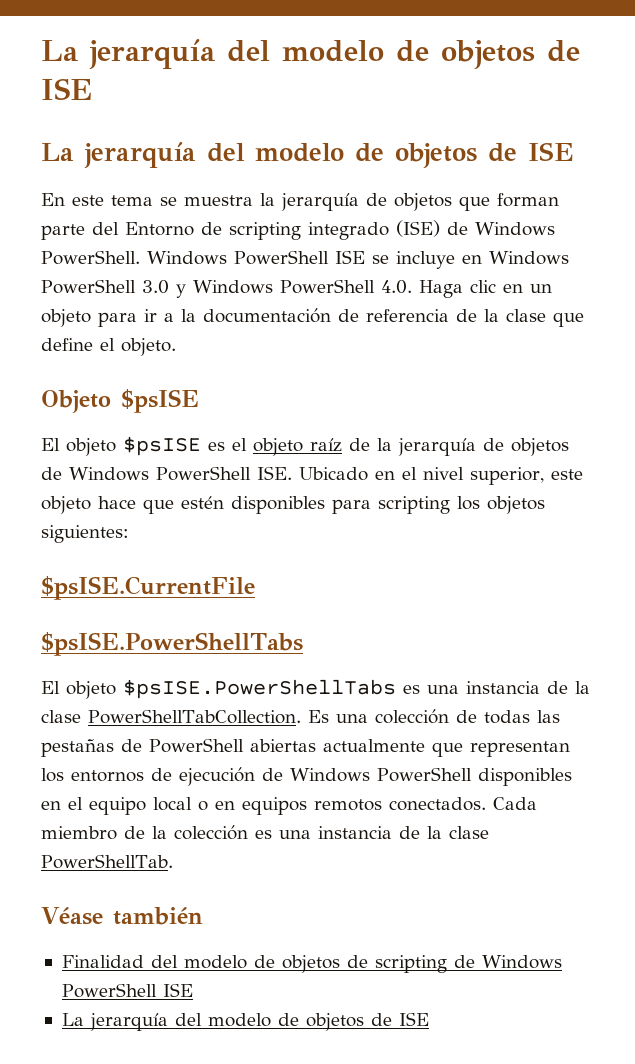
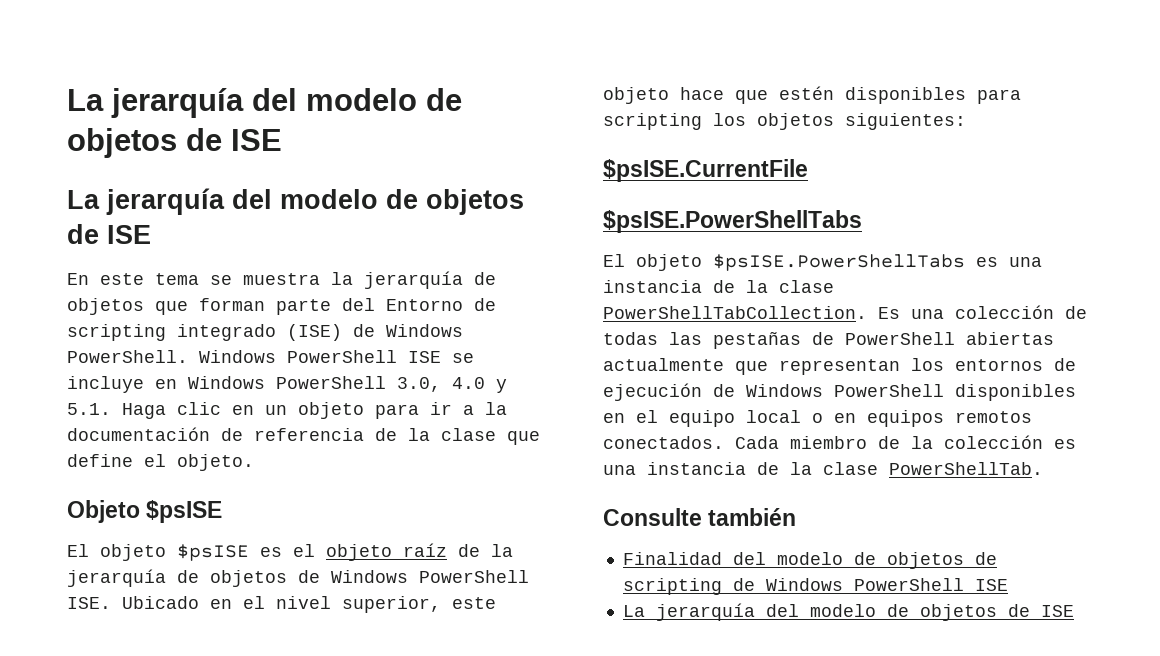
[142,279,412,298] 3.0 y Windows PowerShell 4.0. -> [397,377,507,393] [67,403,111,415] 3.0, 4.0 y 5.1.
[41,907,103,925] Véase -> [603,508,702,526] Consulte

